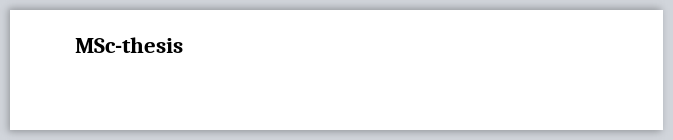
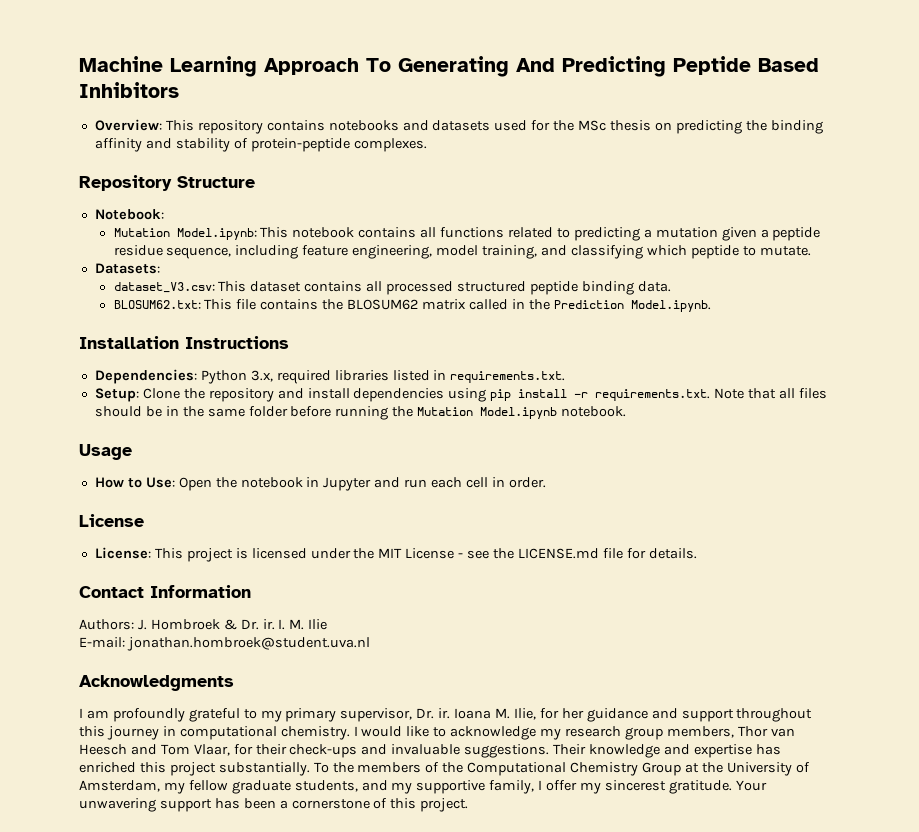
[75,37,183,53] MSc-thesis -> [79,56,819,77] [79,82,179,98] [94,119,823,134] [94,138,427,152] [79,175,255,191] [94,209,164,220] [113,227,821,241] [113,245,811,259] [94,263,160,274] [113,281,671,295] [113,299,711,312] [79,336,289,349] [94,369,566,384] [94,388,827,402] [94,406,627,420] [79,444,132,460] [94,477,546,491] [79,514,144,527] [94,547,697,562] [79,585,251,598] [79,619,328,630] [79,637,370,651] [79,675,234,691] [79,708,813,722] [79,726,795,740] [79,744,781,758] [79,762,810,776] [79,780,767,794] [79,798,469,812] Machine Learning Approach To Generating And Predicting Peptide Based Inhibitors // Overview: This repository contains notebooks and datasets used for the MSc thesis on predicting the binding affinity and stability of protein-peptide complexes. // Repository Structure // Notebook: // Mutation Model.ipynb: This notebook contains all functions related to predicting a mutation given a peptide residue sequence, including feature engineering, model training, and classifying which peptide to mutate. // Datasets: // dataset_V3.csv: This dataset contains all processed structured peptide binding data. // BLOSUM62.txt: This file contains the BLOSUM62 matrix called in the Prediction Model.ipynb. // Installation Instructions // Dependencies: Python 3.x, required libraries listed in requirements.txt. // Setup: Clone the repository and install dependencies using pip install -r requirements.txt. Note that all files should be in the same folder before running the Mutation Model.ipynb notebook. // Usage // How to Use: Open the notebook in Jupyter and run each cell in order. // License // License: This project is licensed under the MIT License - see the LICENSE.md file for details. // Contact Information // Authors: J. Hombroek & Dr. ir. I. M. Ilie // E-mail: jonathan.hombroek@student.uva.nl // Acknowledgments // I am profoundly grateful to my primary supervisor, Dr. ir. Ioana M. Ilie, for her guidance and support throughout this journey in computational chemistry. I would like to acknowledge my research group members, Thor van Heesch and Tom Vlaar, for their check-ups and invaluable suggestions. Their knowledge and expertise has enriched this project substantially. To the members of the Computational Chemistry Group at the University of Amsterdam, my fellow graduate students, and my supportive family, I offer my sincerest gratitude. Your unwavering support has been a cornerstone of this project.

